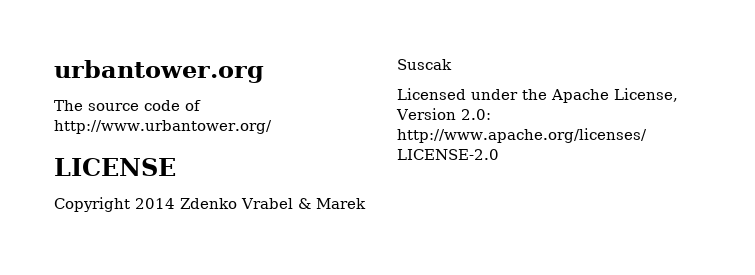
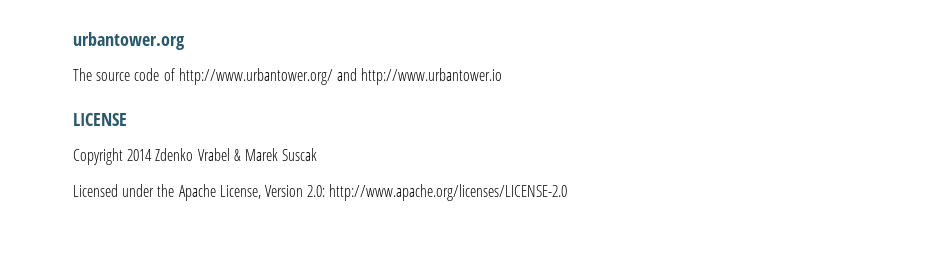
(272, 127) none -> [336,68,503,85] and http://www.urbantower.io

